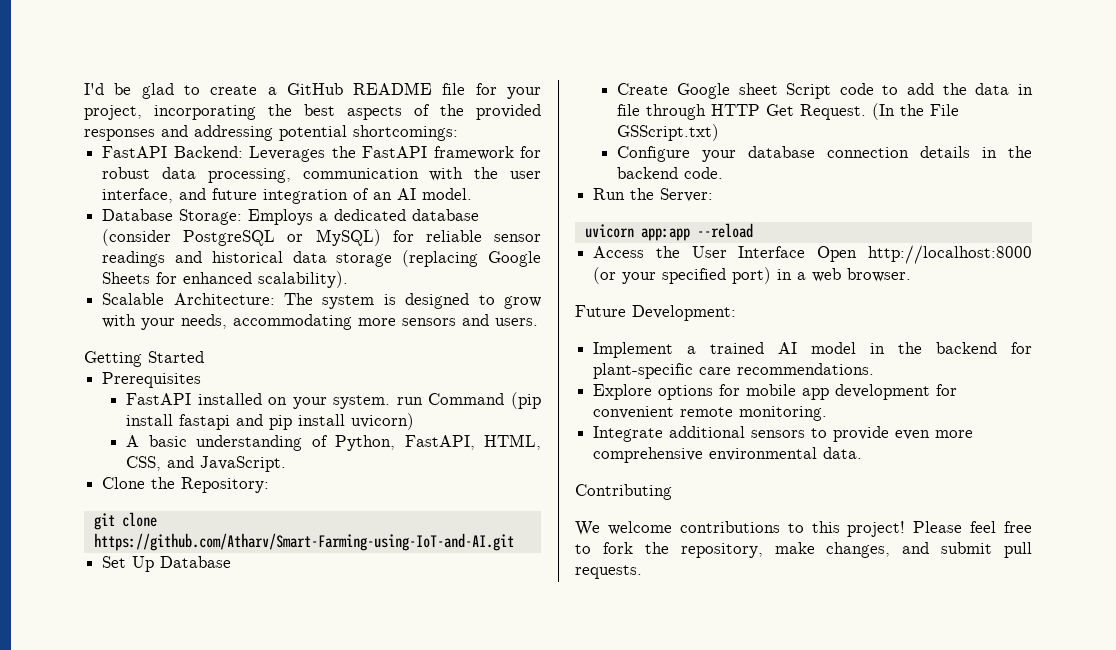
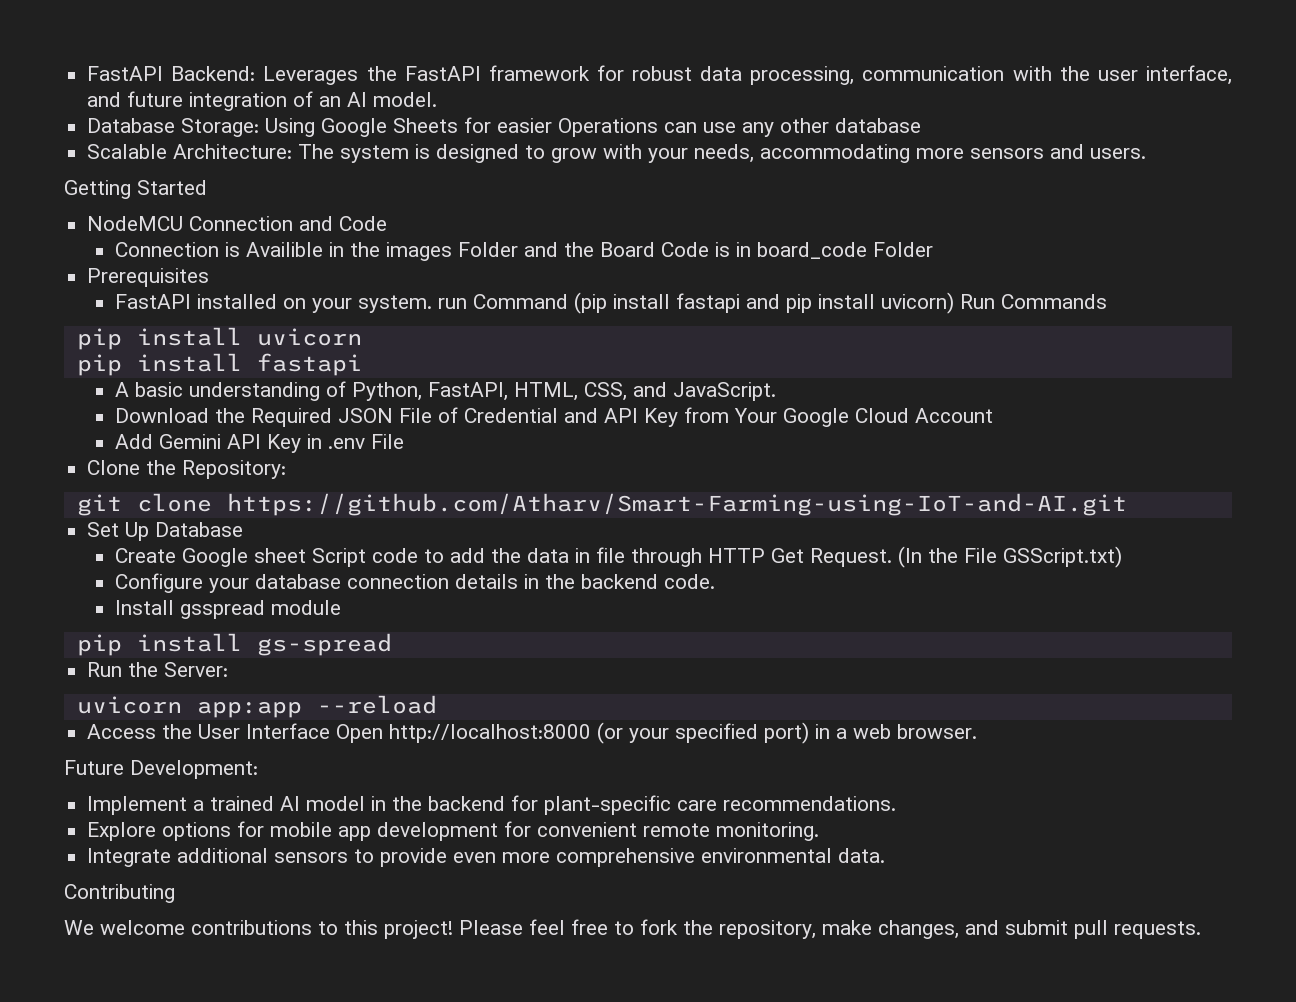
[84,82,541,99] [84,104,541,120] [84,125,458,141] I'd be glad to create a GitHub README file for your project, incorporating the best aspects of the provided responses and addressing potential shortcomings: // -> (87, 73) none
[248,209,480,225] [102,229,541,246] [102,250,541,267] [102,271,349,288] Employs a dedicated database (consider PostgreSQL or MySQL) for reliable sensor readings and historical data storage (replacing Google Sheets for enhanced scalability). -> [265,117,922,137] Using Google Sheets for easier Operations can use any other database
(204, 357) none -> [87,216,388,231] [114,242,933,261] // NodeMCU Connection and Code // Connection is Availible in the images Folder and the Board Code is in board_code Folder
(415, 421) none -> [959,294,1107,309] [76,327,362,350] [76,353,362,376] Run Commands // pip install uvicorn // pip install fastapi
(287, 464) none -> [114,407,993,427] [114,434,404,453] // Download the Required JSON File of Credential and API Key from Your Google Cloud Account // Add Gemini API Key in .env File
(724, 173) none -> [114,600,341,619] [76,633,392,656] // Install gsspread module // pip install gs-spread

